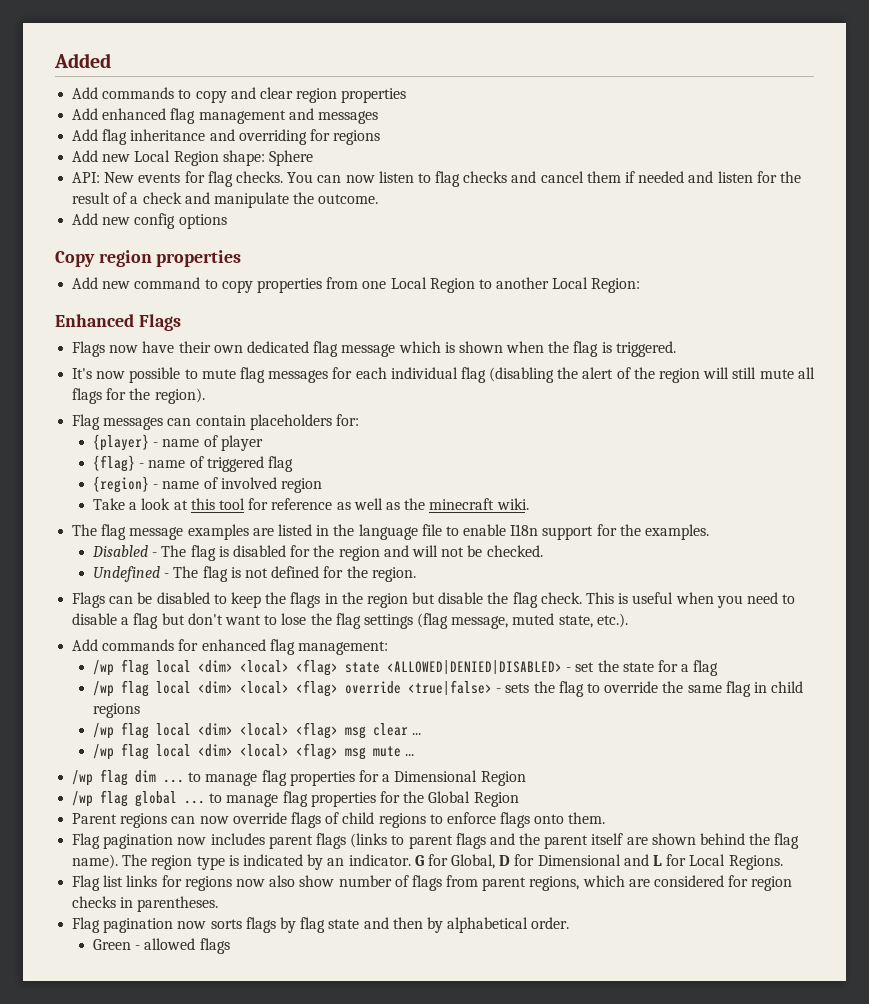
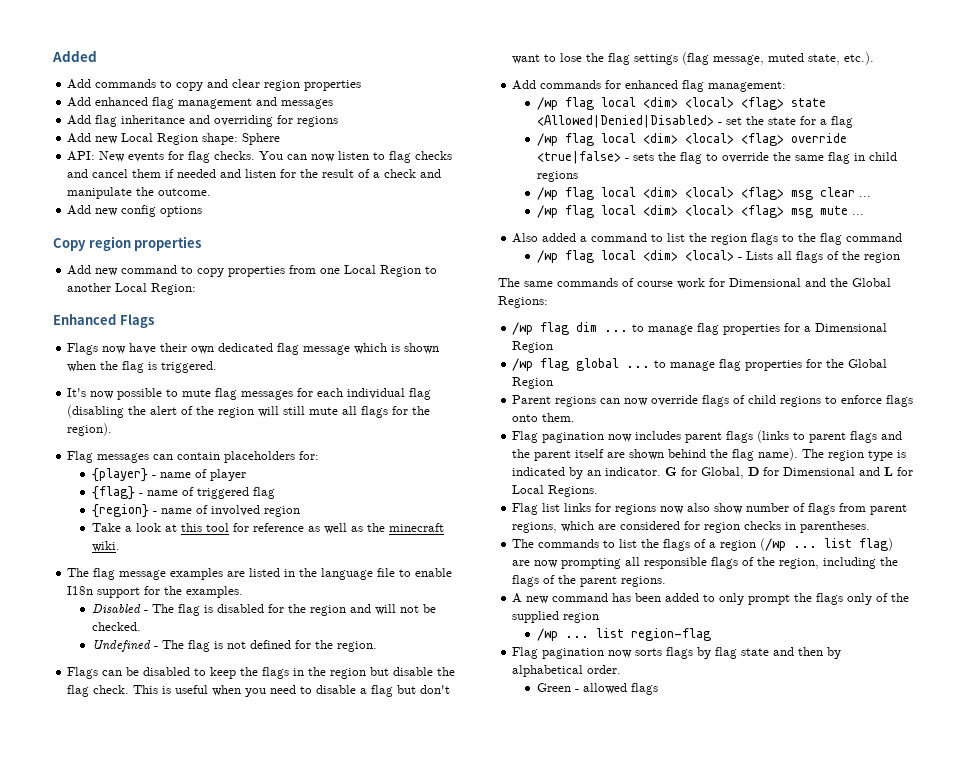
[387,660,563,674] <ALLOWED|DENIED|DISABLED> -> [536,115,714,128] <Allowed|Denied|Disabled>
(415, 755) none -> [512,233,903,245] [536,250,900,263] [498,278,891,289] [498,296,548,308] // Also added a command to list the region flags to the flag command // /wp flag local <dim> <local> - Lists all flags of the region // The same commands of course work for Dimensional and the Global Regions:
(219, 904) none -> [512,538,894,551] [512,557,899,569] [512,575,667,587] [512,593,910,605] [512,611,600,623] [536,628,711,641] // The commands to list the flags of a region (/wp ... list flag) are now prompting all responsible flags of the region, including the flags of the parent regions. // A new command has been added to only prompt the flags only of the supplied region // /wp ... list region-flag

